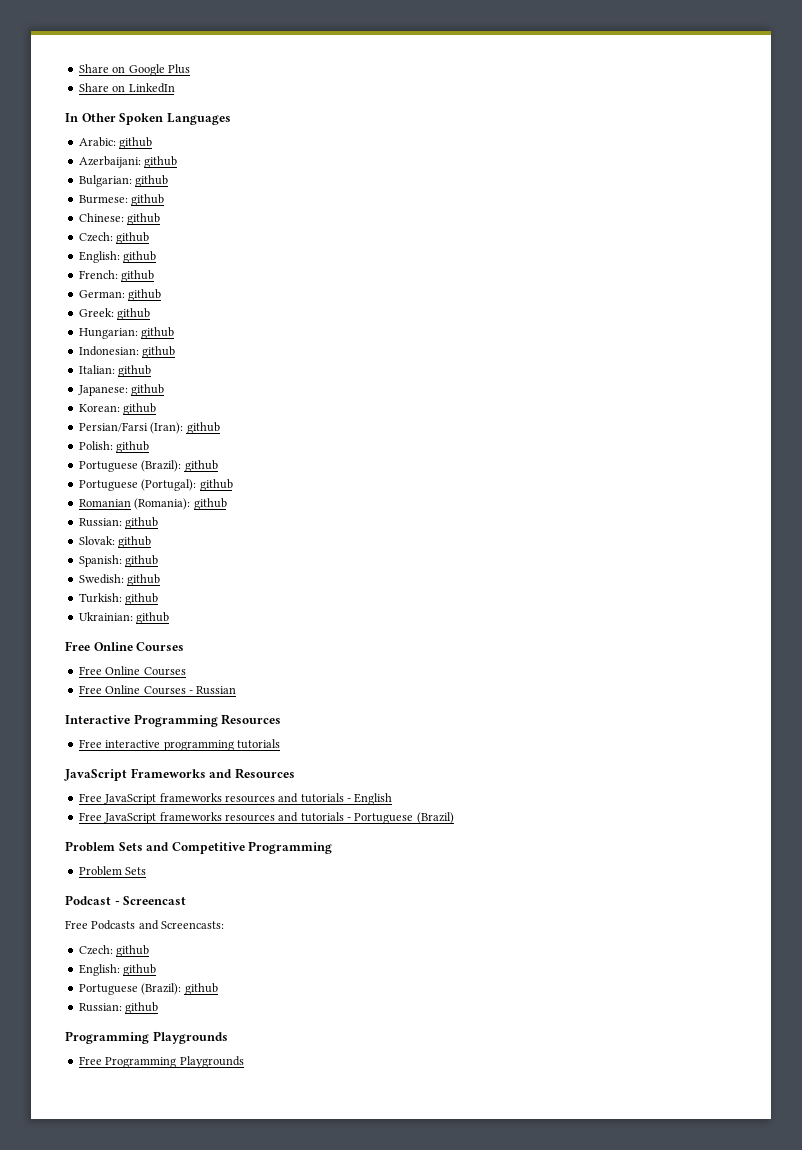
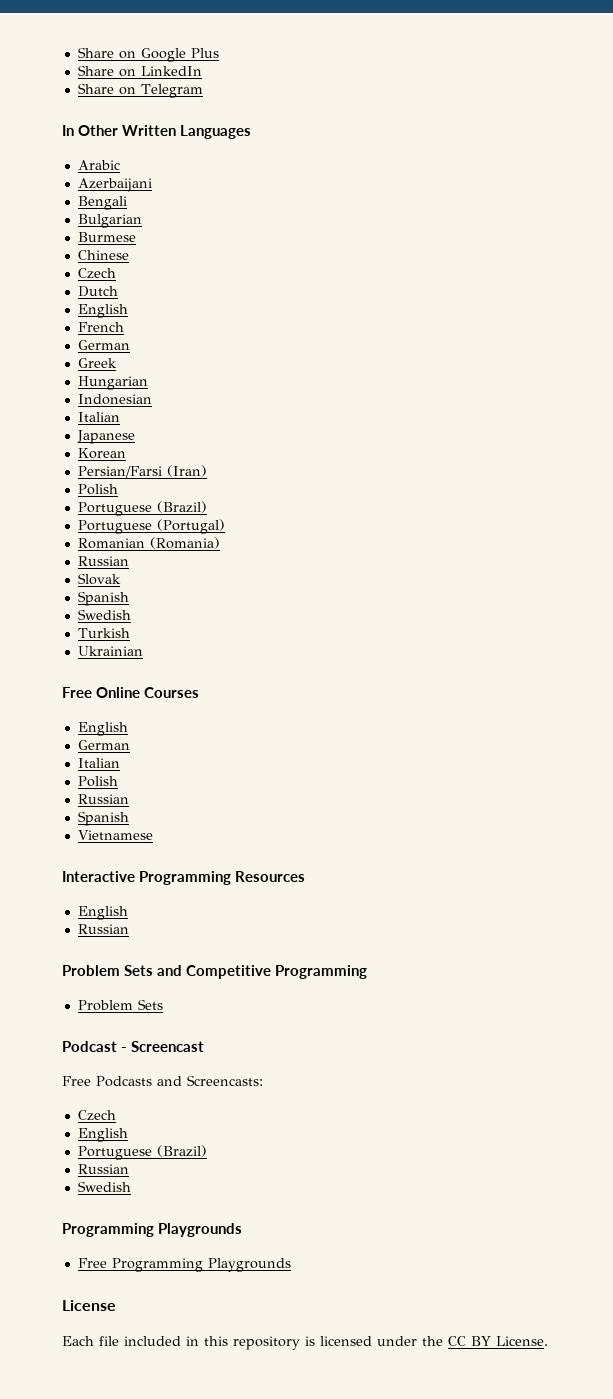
(175, 88) none -> [77,83,203,98] // Share on Telegram
[119,113,164,125] Spoken -> [122,125,177,136] Written
[78,137,153,149] [78,156,178,168] [78,175,169,187] [78,194,165,206] [78,213,161,225] [78,232,150,244] [78,251,157,263] [78,270,155,282] [78,289,162,301] [78,308,151,320] [78,327,175,339] [78,346,176,358] [78,365,152,377] [77,384,165,396] [78,403,157,415] [78,422,220,434] [78,441,150,453] [78,460,218,472] [78,479,233,491] Arabic: github // Azerbaijani: github // Bulgarian: github // Burmese: github // Chinese: github // Czech: github // English: github // French: github // German: github // Greek: github // Hungarian: github // Indonesian: github // Italian: github // Japanese: github // Korean: github // Persian/Farsi (Iran): github // Polish: github // Portuguese (Brazil): github // Portuguese (Portugal): github -> [77,160,120,170] [77,178,152,192] [77,196,127,210] [77,214,142,228] [77,232,136,242] [77,250,129,260] [77,268,116,279] [77,286,118,297] [77,304,128,318] [77,322,124,332] [77,340,130,350] [77,358,117,368] [77,376,148,390] [77,394,152,405] [77,412,120,422] [76,430,135,444] [77,448,126,459] [77,465,207,478] [77,484,118,495] [77,501,207,516] [77,519,225,534] Arabic // Azerbaijani // Bengali // Bulgarian // Burmese // Chinese // Czech // Dutch // English // French // German // Greek // Hungarian // Indonesian // Italian // Japanese // Korean // Persian/Farsi (Iran) // Polish // Portuguese (Brazil) // Portuguese (Portugal)
[134,498,227,510] [78,517,159,529] [78,536,152,548] [78,555,159,567] [78,574,161,586] [78,593,159,605] [78,612,170,624] [65,641,185,651] [78,666,186,676] [78,685,237,695] (Romania): github // Russian: github // Slovak: github // Spanish: github // Swedish: github // Turkish: github // Ukrainian: github // Free Online Courses // Free Online Courses // Free Online Courses - Russian -> [149,537,220,549] [77,556,129,566] [77,573,121,585] [77,591,129,606] [77,609,131,620] [77,628,130,638] [77,646,143,656] [62,687,200,698] [77,722,128,736] [77,740,130,750] [77,758,120,768] [77,776,118,787] [77,794,129,804] [77,811,129,826] [77,830,153,840] (Romania) // Russian // Slovak // Spanish // Swedish // Turkish // Ukrainian // Free Online Courses // English // German // Italian // Polish // Russian // Spanish // Vietnamese
[78,739,280,751] [64,768,295,781] [78,793,393,805] [78,812,454,824] Free interactive programming tutorials // JavaScript Frameworks and Resources // Free JavaScript frameworks resources and tutorials - English // Free JavaScript frameworks resources and tutorials - Portuguese (Brazil) -> [77,906,128,920] [77,924,129,934] English // Russian
[78,945,150,957] [78,964,157,976] [78,983,218,995] [78,1002,159,1014] Czech: github // English: github // Portuguese (Brazil): github // Russian: github -> [77,1110,116,1121] [77,1128,128,1142] [77,1145,207,1160] [77,1164,129,1174] [77,1181,131,1192] Czech // English // Portuguese (Brazil) // Russian // Swedish
(244, 1062) none -> [62,1300,116,1311] [62,1336,548,1350] // License // Each file included in this repository is licensed under the CC BY License.

